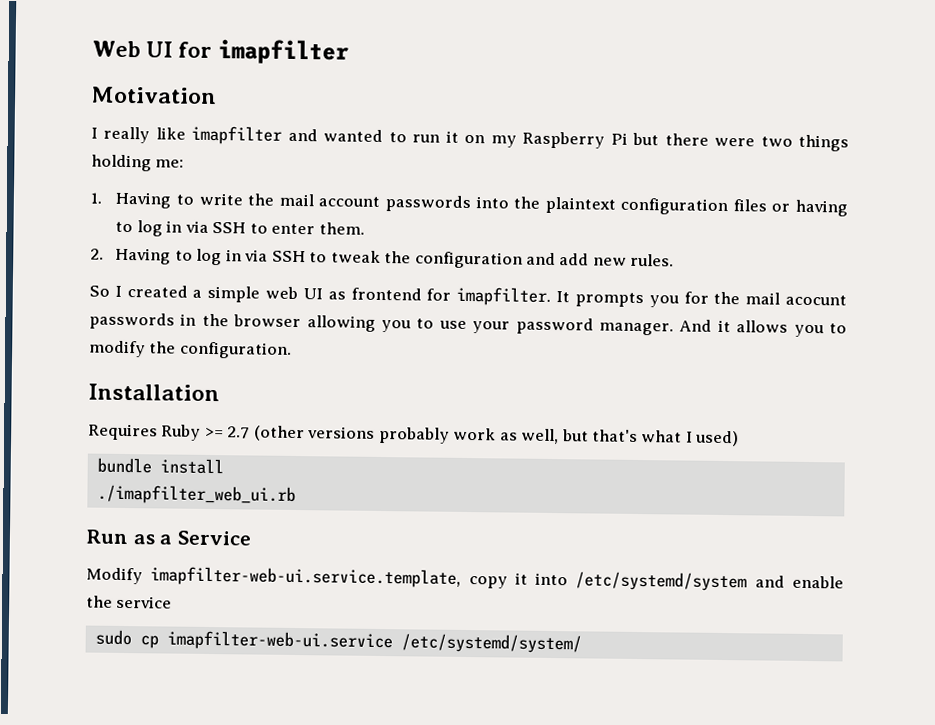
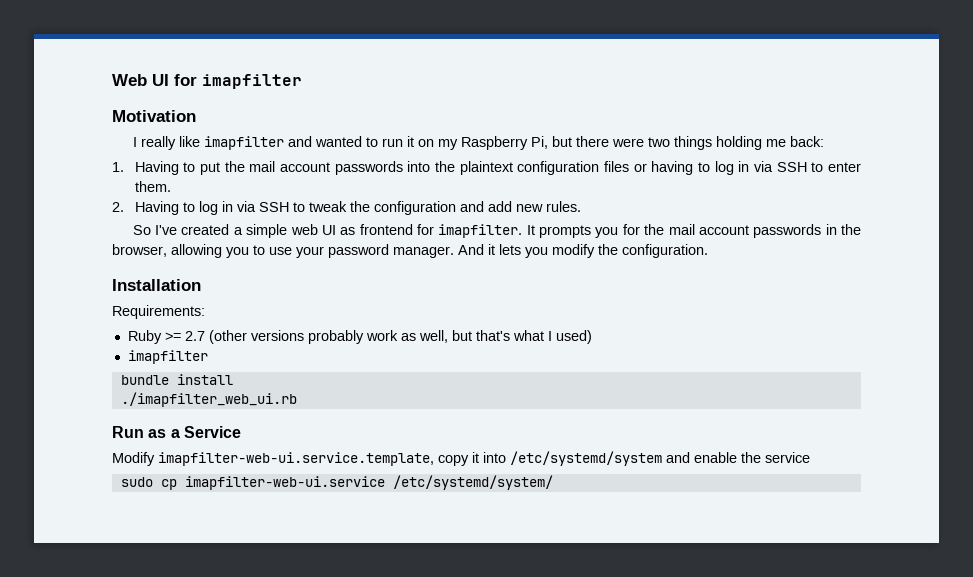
[610,132,628,145] Pi -> [530,136,548,149] Pi,
[155,159,185,168] me: -> [765,136,824,147] me back:
[198,192,243,206] write -> [200,162,221,175] put
[114,285,122,297] I -> [155,225,178,235] I've
[785,294,848,306] acocunt -> [698,225,749,235] account
[233,314,302,328] browser -> [112,244,167,257] browser,
[736,320,847,338] allows you to -> [499,244,548,258] lets you
[88,423,158,441] Requires -> [112,305,205,319] Requirements: //
(740, 438) none -> [127,350,208,364] // imapfilter

